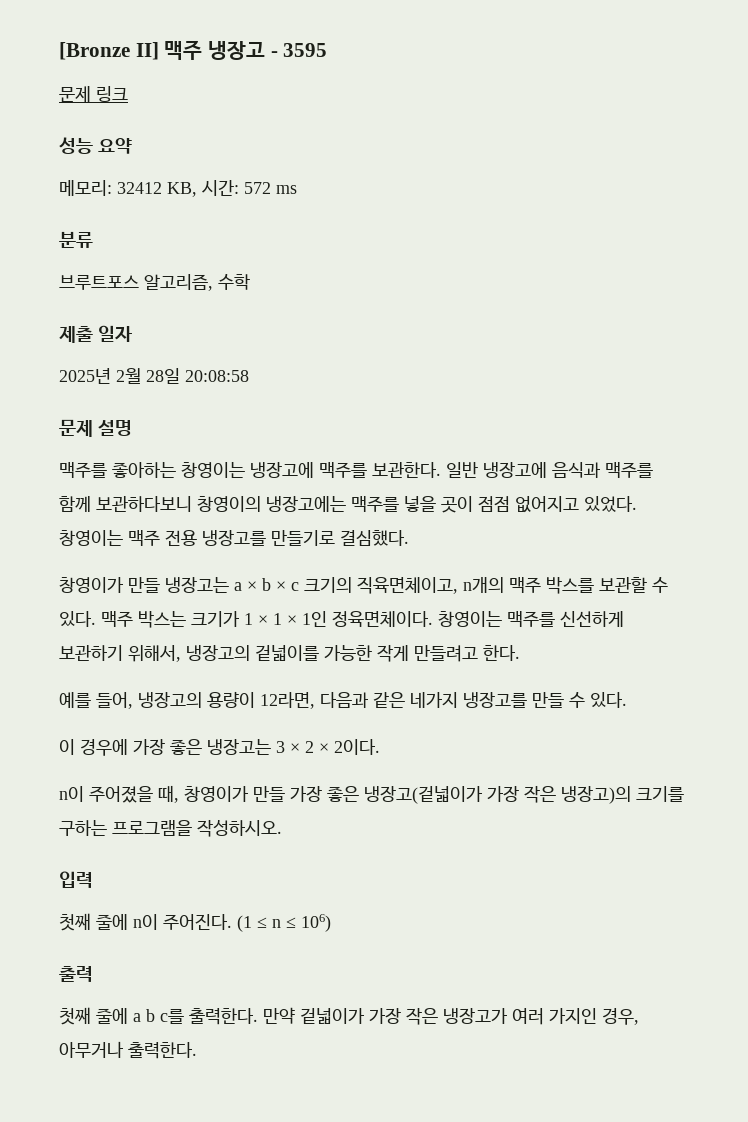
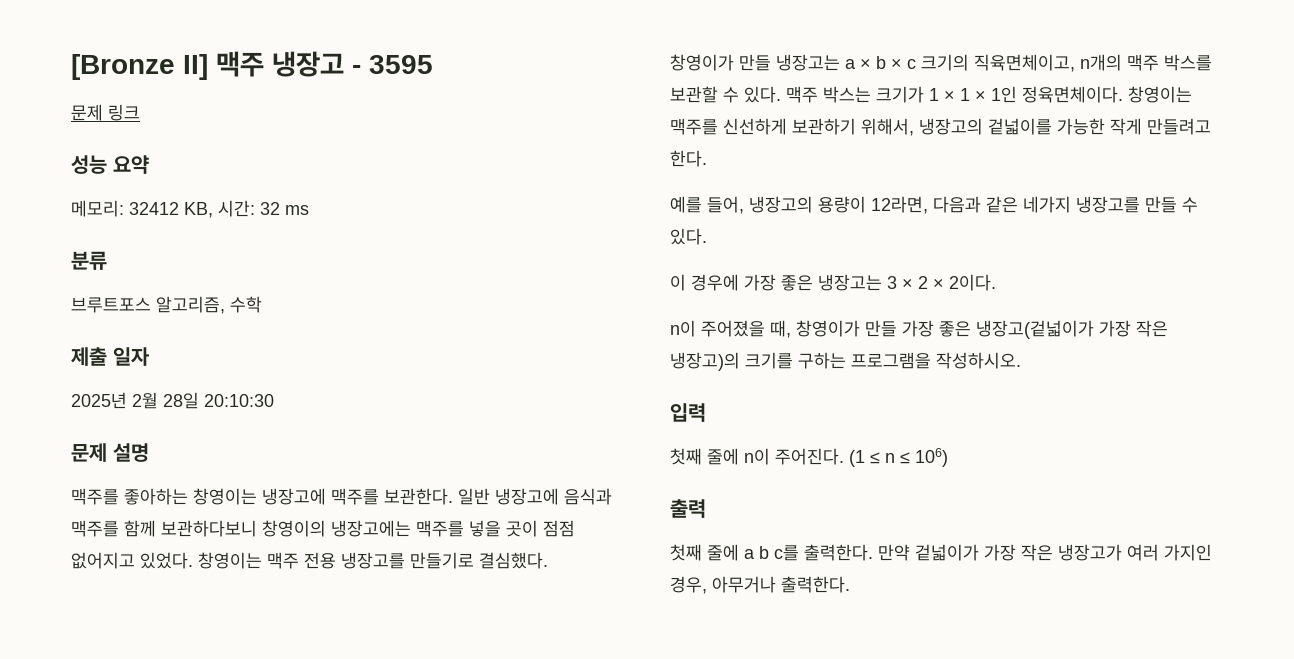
[244,182,271,194] 572 -> [260,202,280,215] 32
[185,370,249,382] 20:08:58 -> [204,394,274,407] 20:10:30

